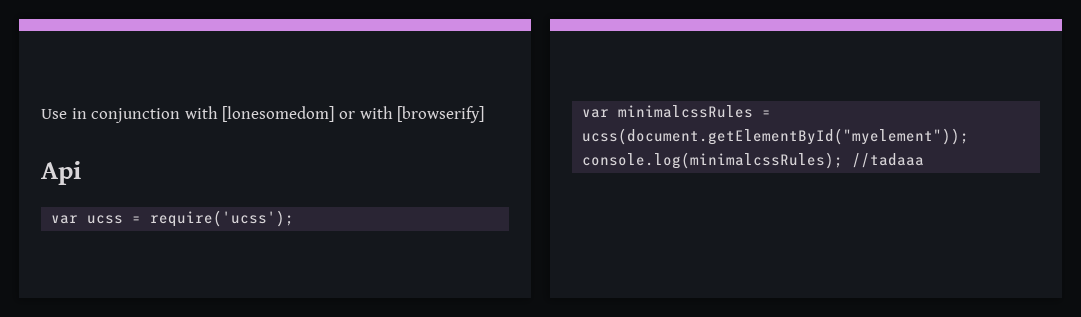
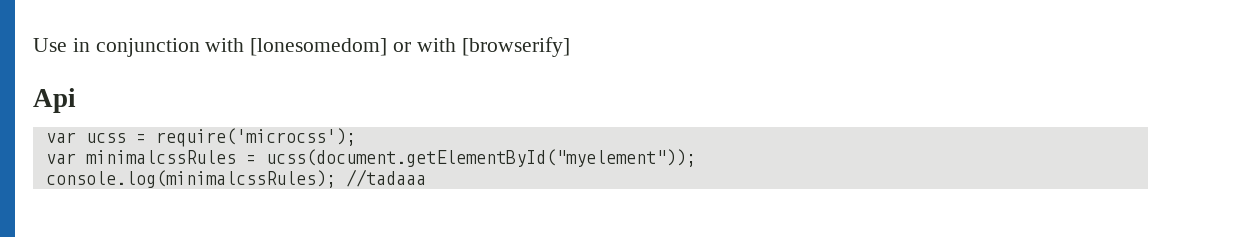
[150,210,295,227] require('ucss'); -> [155,128,356,147] require('microcss');

